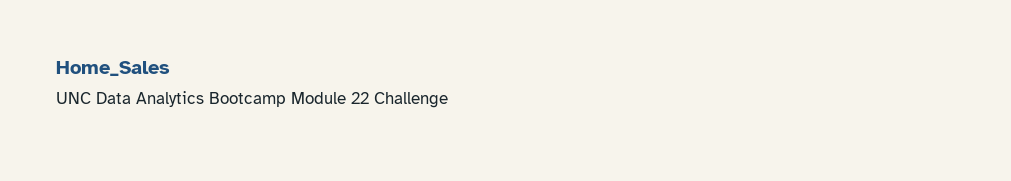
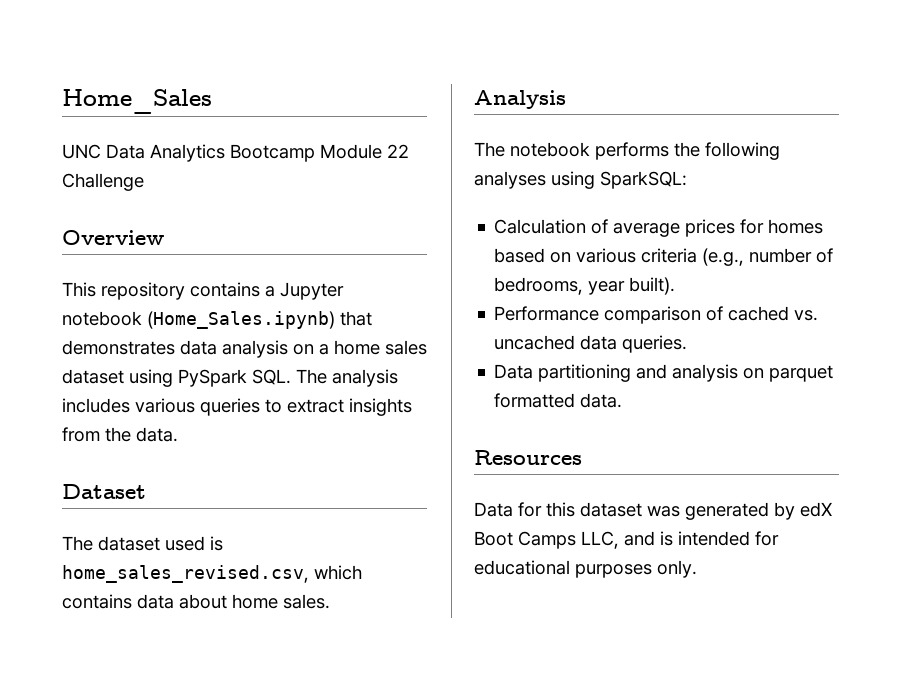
(448, 100) none -> [62,230,164,245] [62,282,344,300] [62,311,372,329] [62,340,427,358] [62,369,398,387] [62,398,412,416] [62,427,178,442] [62,484,146,499] [62,536,223,551] [62,565,362,583] [62,594,330,609] [474,90,566,109] [474,142,780,160] [474,171,687,189] [494,219,824,237] [494,248,834,266] [494,277,676,295] [494,306,819,324] [494,335,688,353] [494,364,834,382] [494,393,623,408] [474,450,582,465] [474,502,832,520] [474,531,779,549] [474,560,697,578] // Overview // This repository contains a Jupyter notebook (Home_Sales.ipynb) that demonstrates data analysis on a home sales dataset using PySpark SQL. The analysis includes various queries to extract insights from the data. // Dataset // The dataset used is home_sales_revised.csv, which contains data about home sales. // Analysis // The notebook performs the following analyses using SparkSQL: // Calculation of average prices for homes based on various criteria (e.g., number of bedrooms, year built). // Performance comparison of cached vs. uncached data queries. // Data partitioning and analysis on parquet formatted data. // Resources // Data for this dataset was generated by edX Boot Camps LLC, and is intended for educational purposes only.

